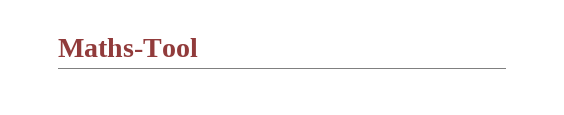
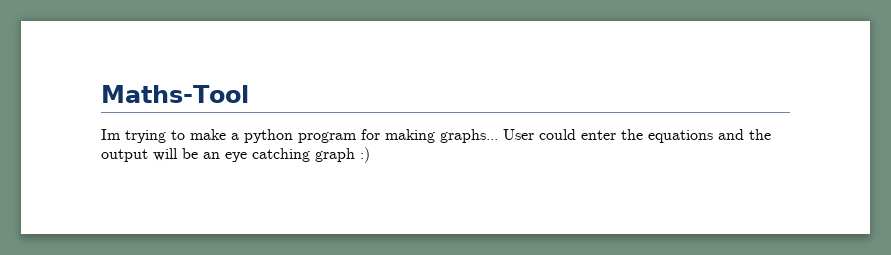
(198, 47) none -> [101,129,771,143] [101,147,370,163] // Im trying to make a python program for making graphs... User could enter the equations and the output will be an eye catching graph :)

